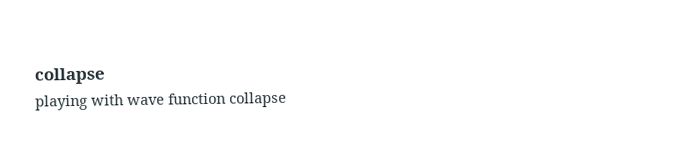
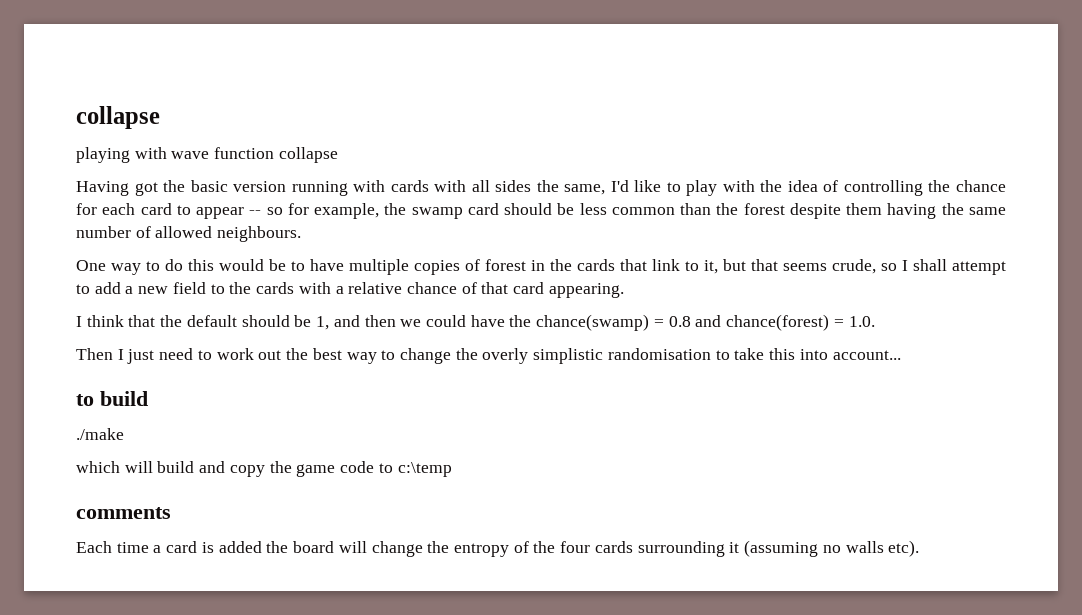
(287, 99) none -> [76,180,1006,196] [76,203,1006,219] [76,226,302,242] [76,259,1006,275] [76,282,624,298] [76,314,875,331] [76,348,901,364] [76,391,148,406] [76,428,124,440] [76,461,452,477] [76,507,171,519] [76,540,920,557] // Having got the basic version running with cards with all sides the same, I'd like to play with the idea of controlling the chance for each card to appear -- so for example, the swamp card should be less common than the forest despite them having the same number of allowed neighbours. // One way to do this would be to have multiple copies of forest in the cards that link to it, but that seems crude, so I shall attempt to add a new field to the cards with a relative chance of that card appearing. // I think that the default should be 1, and then we could have the chance(swamp) = 0.8 and chance(forest) = 1.0. // Then I just need to work out the best way to change the overly simplistic randomisation to take this into account... // to build // ./make // which will build and copy the game code to c:\temp // comments // Each time a card is added the board will change the entropy of the four cards surrounding it (assuming no walls etc).

